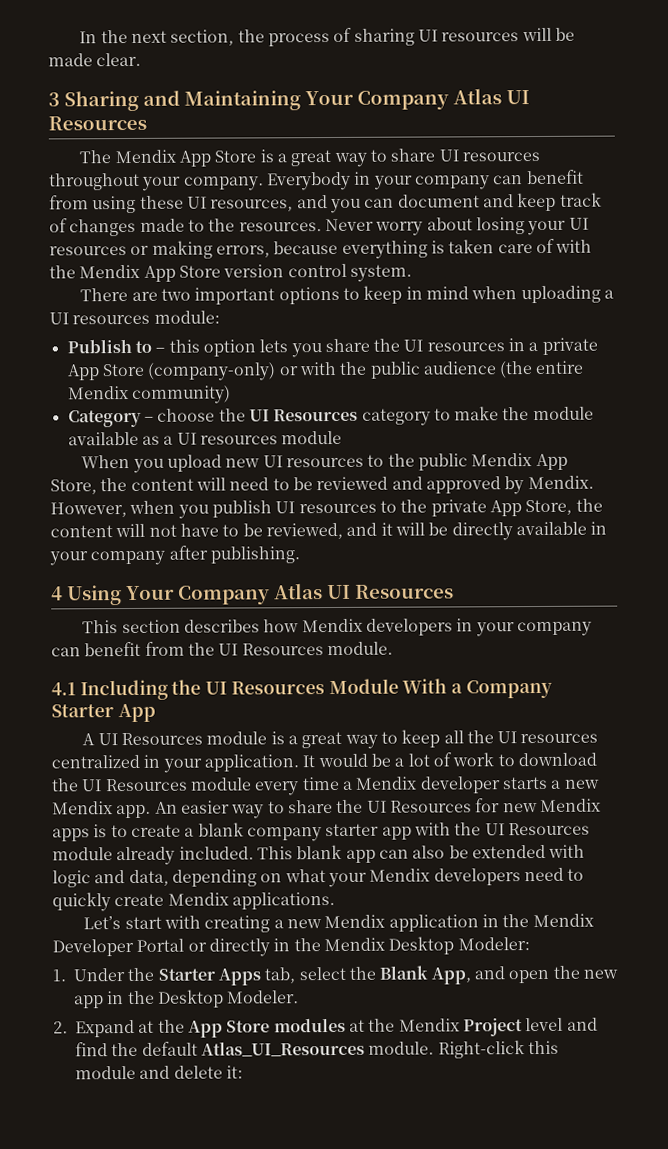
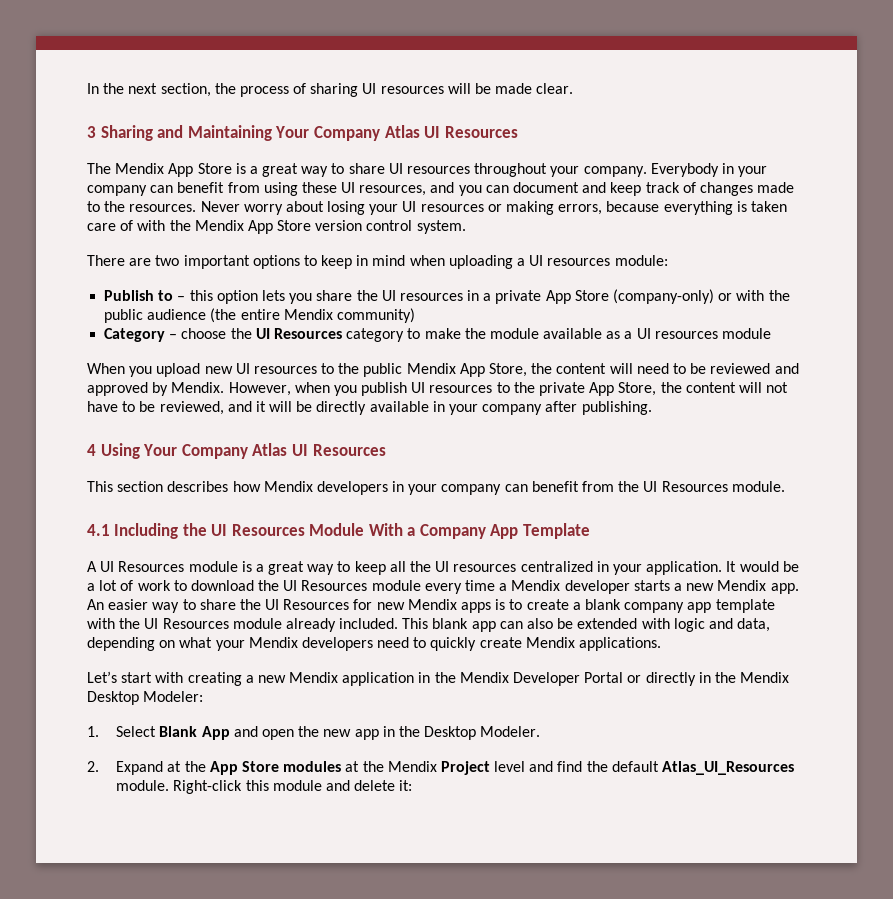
[51,703,156,723] Starter App -> [490,523,590,539] App Template
[325,823,412,840] starter app -> [687,599,775,613] app template
[73,965,472,986] Under the Starter Apps tab, select the Blank App, -> [116,726,230,740] Select Blank App

